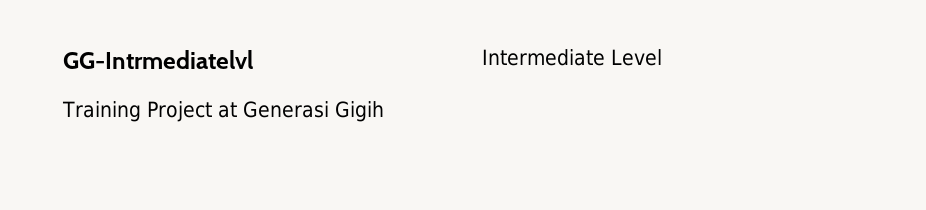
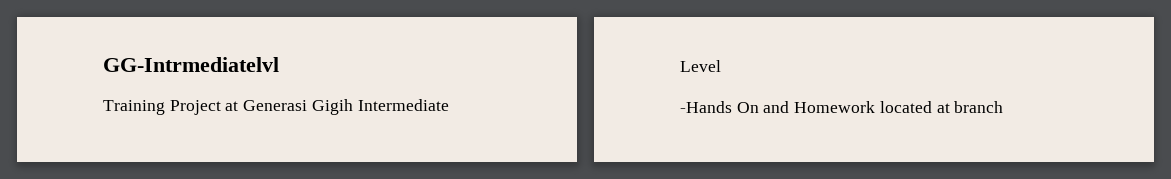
(662, 57) none -> [680,101,1004,113] // -Hands On and Homework located at branch

